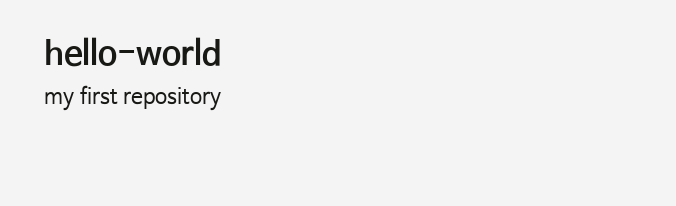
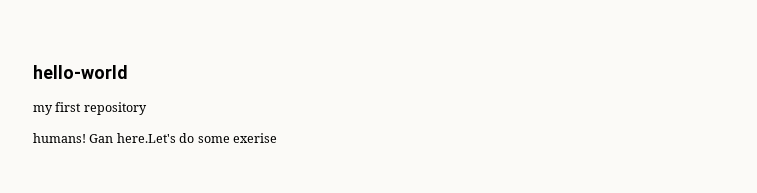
(222, 99) none -> [33,133,277,143] // humans! Gan here.Let's do some exerise

